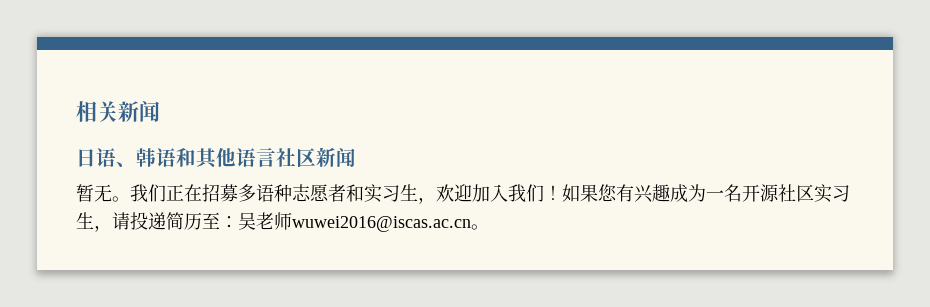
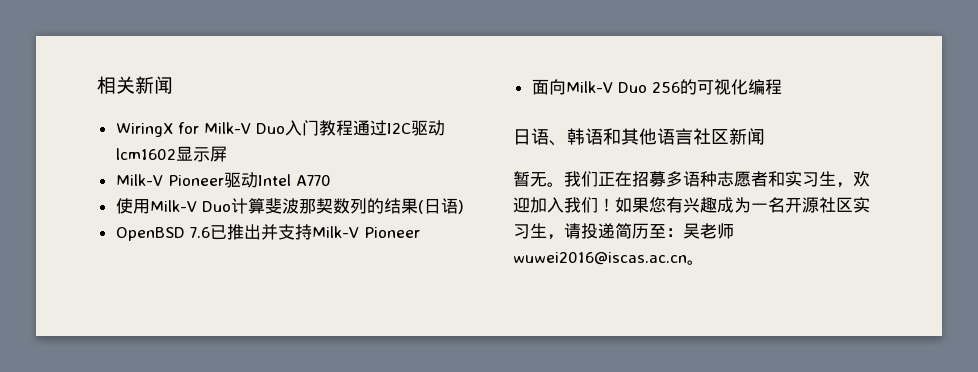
(160, 111) none -> [115,120,445,137] [115,146,227,162] [115,172,331,188] [115,198,464,214] [115,224,420,241] [531,79,782,95] // WiringX for Milk-V Duo入门教程通过I2C驱动lcm1602显示屏 // Milk-V Pioneer驱动Intel A770 // 使用Milk-V Duo计算斐波那契数列的结果(日语) // OpenBSD 7.6已推出并支持Milk-V Pioneer // 面向Milk-V Duo 256的可视化编程

